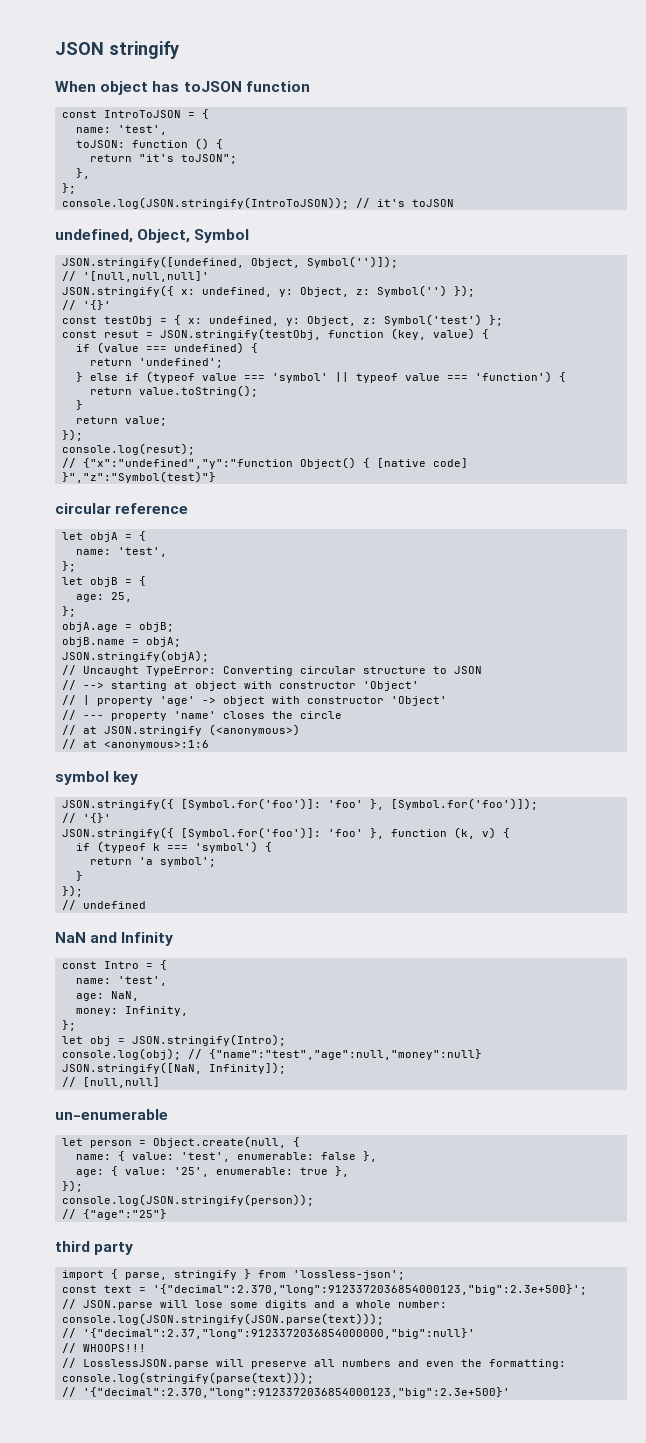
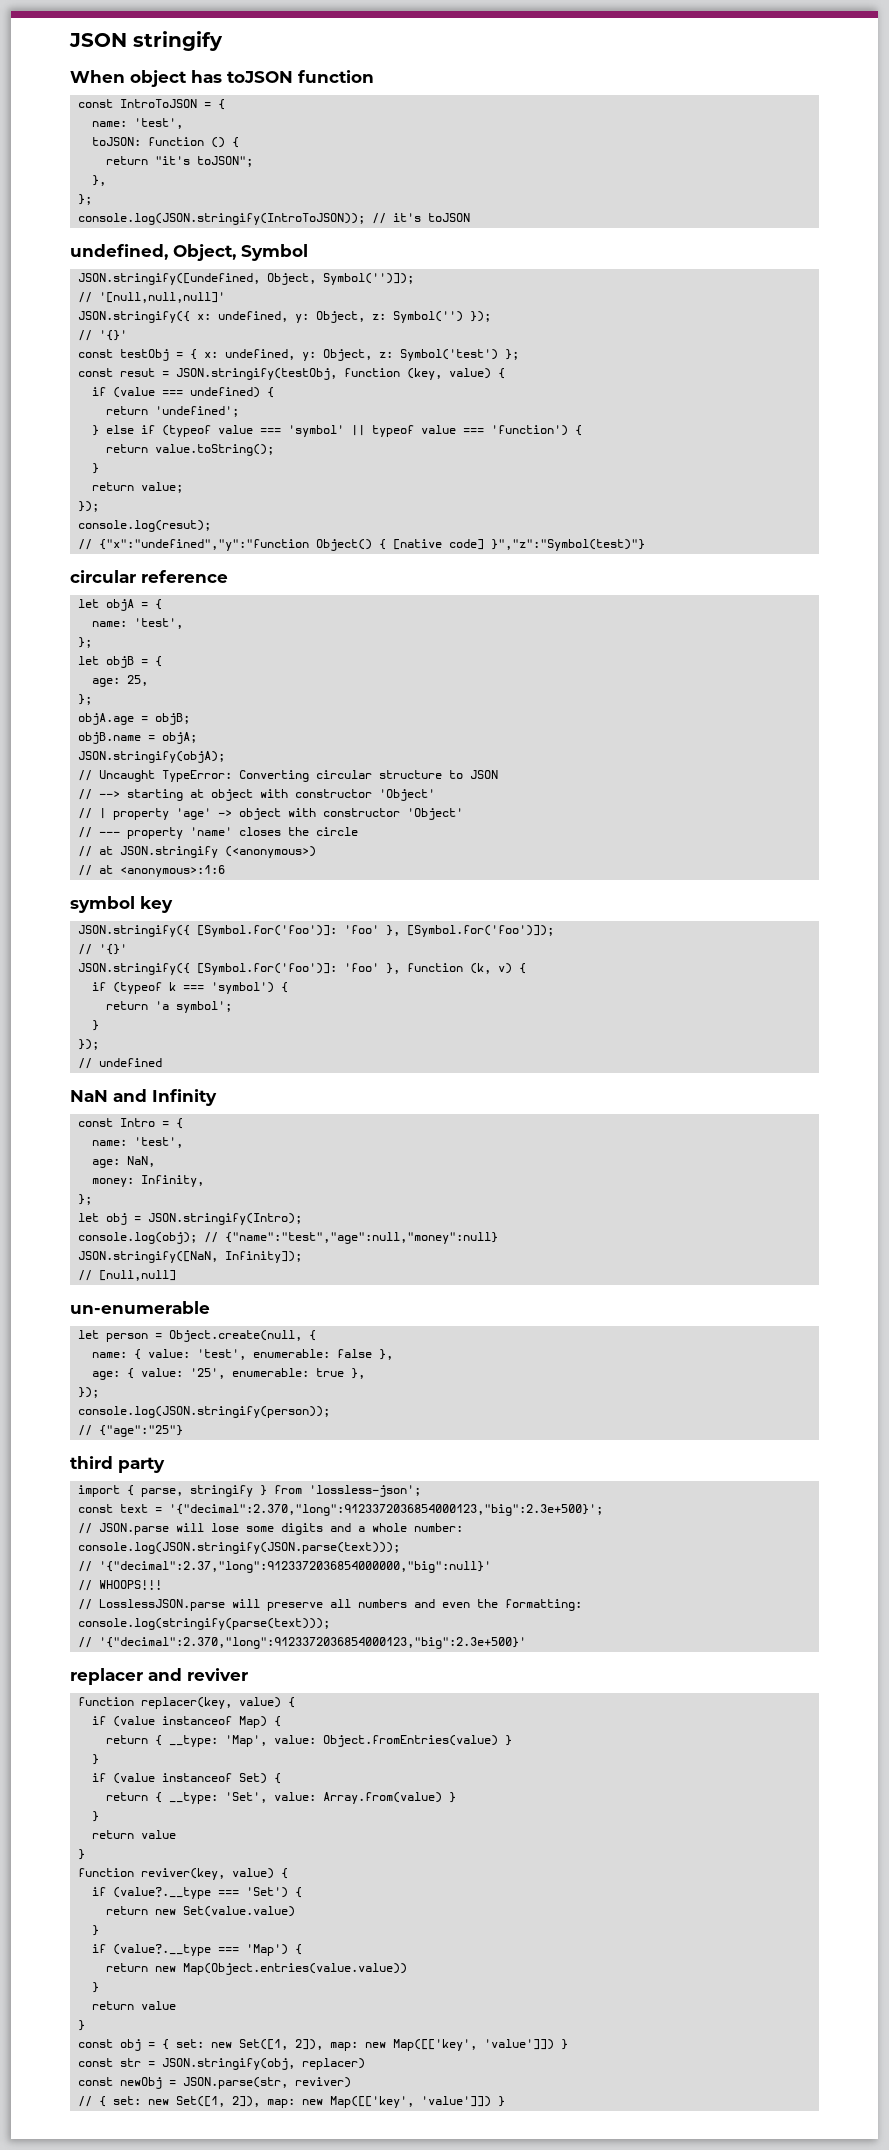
(510, 1392) none -> [70,1668,248,1685] [77,1697,295,1709] [91,1716,281,1728] [105,1735,512,1747] [91,1754,99,1765] [91,1773,281,1784] [105,1792,456,1804] [91,1811,99,1822] [91,1830,176,1839] [77,1849,85,1860] [77,1868,288,1880] [91,1887,302,1899] [105,1906,295,1917] [91,1925,99,1936] [91,1944,302,1956] [105,1963,407,1975] [91,1982,99,1993] [91,2001,176,2010] [77,2020,85,2031] [77,2039,568,2051] [77,2058,365,2070] [77,2077,351,2089] [77,2096,505,2108] // replacer and reviver // function replacer(key, value) { // if (value instanceof Map) { // return { __type: 'Map', value: Object.fromEntries(value) } // } // if (value instanceof Set) { // return { __type: 'Set', value: Array.from(value) } // } // return value // } // function reviver(key, value) { // if (value?.__type === 'Set') { // return new Set(value.value) // } // if (value?.__type === 'Map') { // return new Map(Object.entries(value.value)) // } // return value // } // const obj = { set: new Set([1, 2]), map: new Map([['key', 'value']]) } // const str = JSON.stringify(obj, replacer) // const newObj = JSON.parse(str, reviver) // // { set: new Set([1, 2]), map: new Map([['key', 'value']]) }

